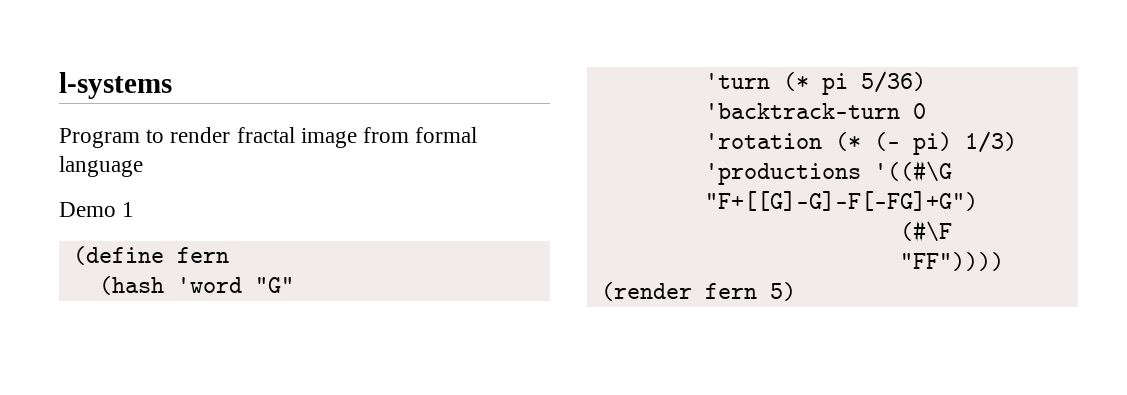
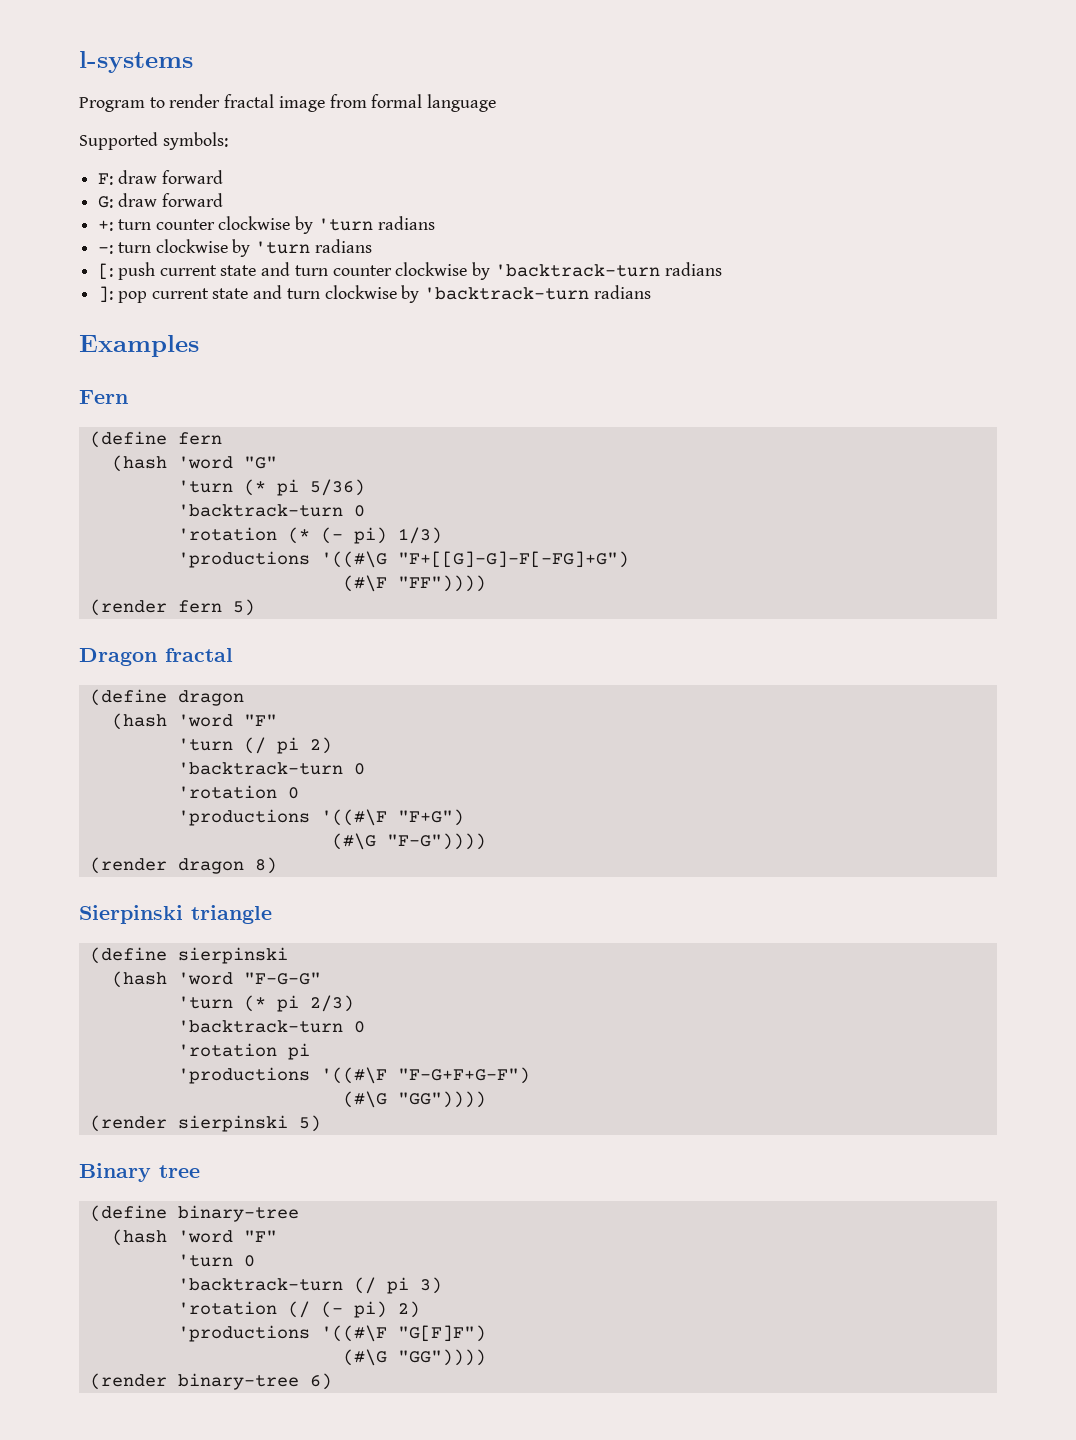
[59,202,135,217] Demo 1 -> [79,132,228,150] [98,170,223,185] [98,193,223,208] [98,216,435,234] [98,239,372,257] [98,262,722,280] [98,285,651,303] [79,335,199,357] [79,390,128,404] Supported symbols: // F: draw forward // G: draw forward // +: turn counter clockwise by 'turn radians // -: turn clockwise by 'turn radians // [: push current state and turn counter clockwise by 'backtrack-turn radians // ]: pop current state and turn clockwise by 'backtrack-turn radians // Examples // Fern
(796, 291) none -> [79,648,233,666] [89,689,244,706] [111,713,277,730] [177,737,332,754] [177,762,365,775] [177,785,299,799] [177,809,464,826] [331,833,486,850] [89,857,277,874] [79,905,272,924] [89,947,288,964] [111,971,321,988] [177,995,354,1012] [177,1020,365,1033] [177,1043,310,1060] [177,1067,530,1084] [342,1091,486,1108] [89,1115,321,1132] [79,1163,200,1182] [89,1205,299,1222] [111,1229,277,1246] [177,1254,255,1267] [177,1277,442,1294] [177,1301,420,1318] [177,1325,486,1342] [342,1349,486,1366] [89,1373,332,1390] // Dragon fractal // (define dragon // (hash 'word "F" // 'turn (/ pi 2) // 'backtrack-turn 0 // 'rotation 0 // 'productions '((#\F "F+G") // (#\G "F-G")))) // (render dragon 8) // Sierpinski triangle // (define sierpinski // (hash 'word "F-G-G" // 'turn (* pi 2/3) // 'backtrack-turn 0 // 'rotation pi // 'productions '((#\F "F-G+F+G-F") // (#\G "GG")))) // (render sierpinski 5) // Binary tree // (define binary-tree // (hash 'word "F" // 'turn 0 // 'backtrack-turn (/ pi 3) // 'rotation (/ (- pi) 2) // 'productions '((#\F "G[F]F") // (#\G "GG")))) // (render binary-tree 6)

